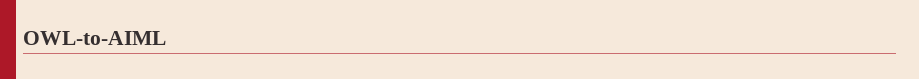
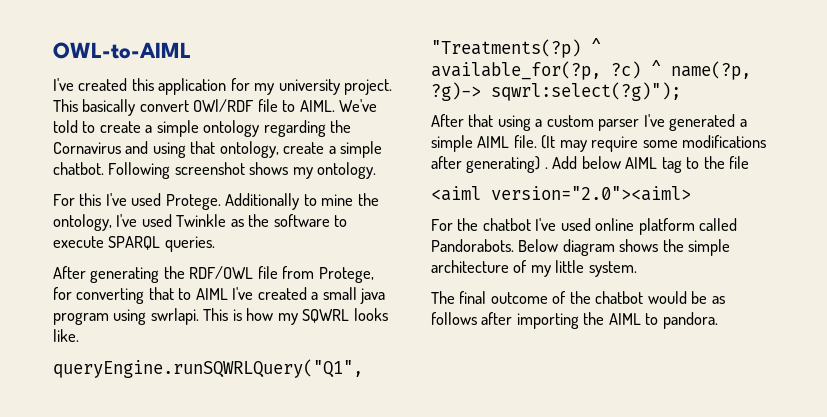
(166, 38) none -> [53,78,393,95] [53,99,378,116] [53,120,352,137] [53,141,383,158] [53,162,377,179] [53,193,379,210] [53,214,348,231] [53,236,215,252] [53,266,374,283] [53,287,386,304] [53,308,388,325] [53,329,79,342] [53,359,363,378] [431,38,601,58] [431,60,751,80] [431,82,681,101] [431,114,747,131] [431,135,767,152] [431,156,750,173] [431,186,691,201] [431,218,738,235] [431,239,731,256] [431,260,637,277] [431,291,725,304] [431,312,718,329] // I've created this application for my university project. This basically convert OWl/RDF file to AIML. We've told to create a simple ontology regarding the Cornavirus and using that ontology, create a simple chatbot. Following screenshot shows my ontology. // For this I've used Protege. Additionally to mine the ontology, I've used Twinkle as the software to execute SPARQL queries. // After generating the RDF/OWL file from Protege, for converting that to AIML I've created a small java program using swrlapi. This is how my SQWRL looks like. // queryEngine.runSQWRLQuery("Q1", "Treatments(?p) ^ available_for(?p, ?c) ^ name(?p, ?g)-> sqwrl:select(?g)"); // After that using a custom parser I've generated a simple AIML file. (It may require some modifications after generating) . Add below AIML tag to the file // <aiml version="2.0"><aiml> // For the chatbot I've used online platform called Pandorabots. Below diagram shows the simple architecture of my little system. // The final outcome of the chatbot would be as follows after importing the AIML to pandora.

